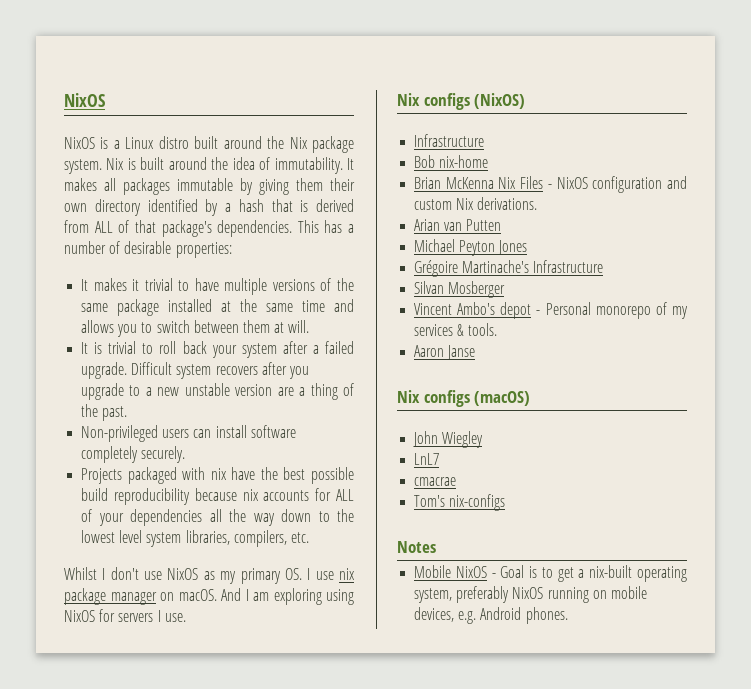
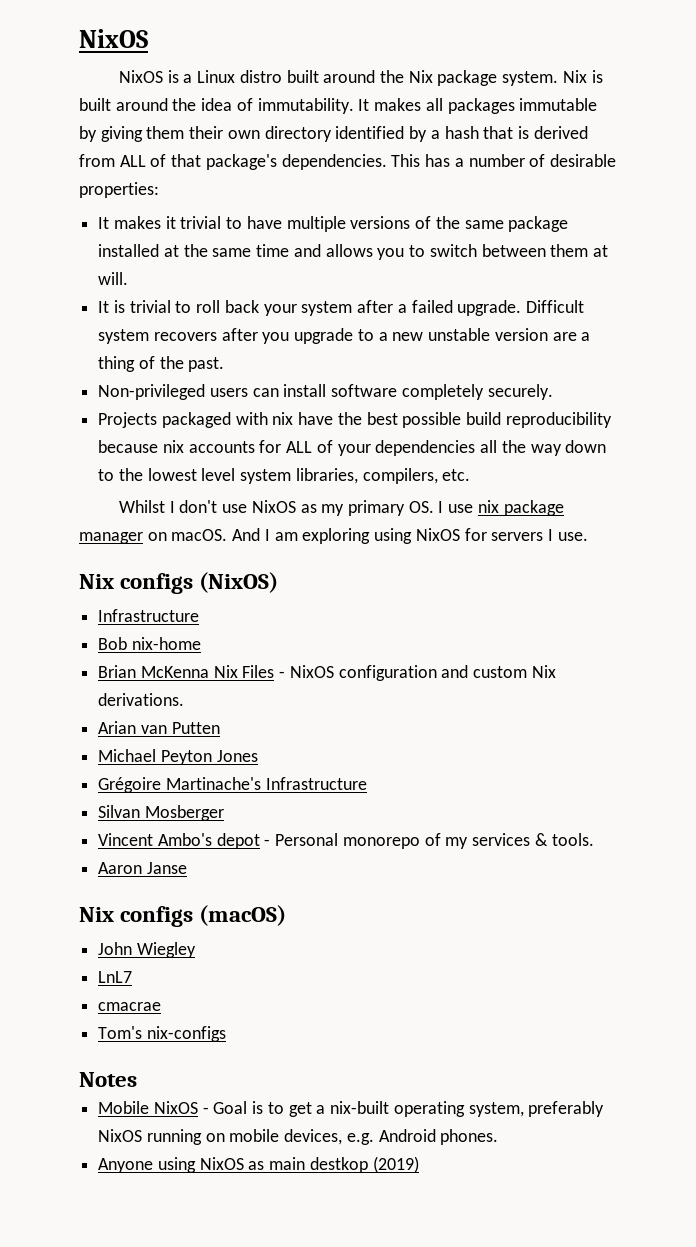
(568, 615) none -> [98,1156,419,1173] // Anyone using NixOS as main destkop (2019)

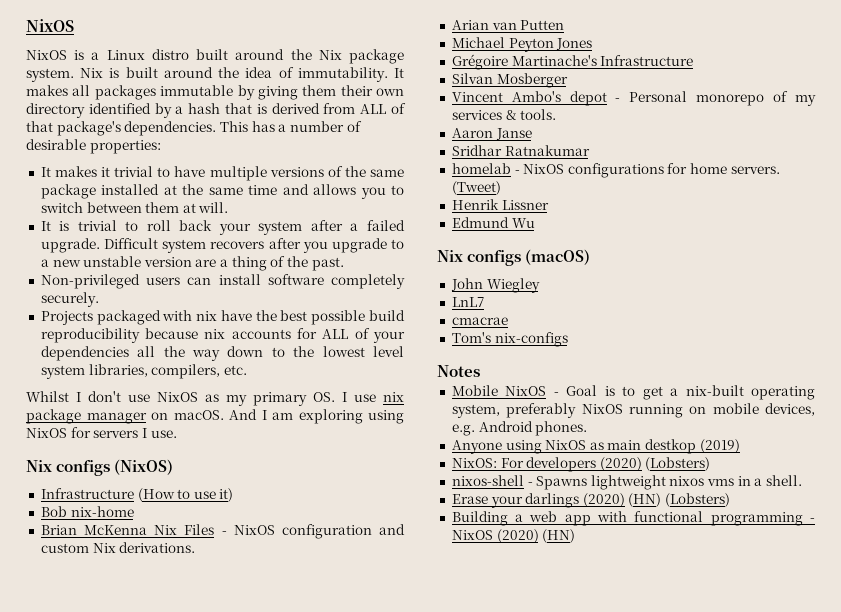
(200, 615) none -> [137,488,234,502] (How to use it)
(187, 868) none -> [451,145,590,156] [451,163,780,178] [451,181,501,195] [451,199,549,210] [451,217,535,228] // Sridhar Ratnakumar // homelab - NixOS configurations for home servers. (Tweet) // Henrik Lissner // Edmund Wu
(419, 1164) none -> [451,457,711,472] [451,475,803,490] [451,493,731,508] [451,511,815,526] [451,529,576,543] // NixOS: For developers (2020) (Lobsters) // nixos-shell - Spawns lightweight nixos vms in a shell. // Erase your darlings (2020) (HN) (Lobsters) // Building a web app with functional programming - NixOS (2020) (HN)

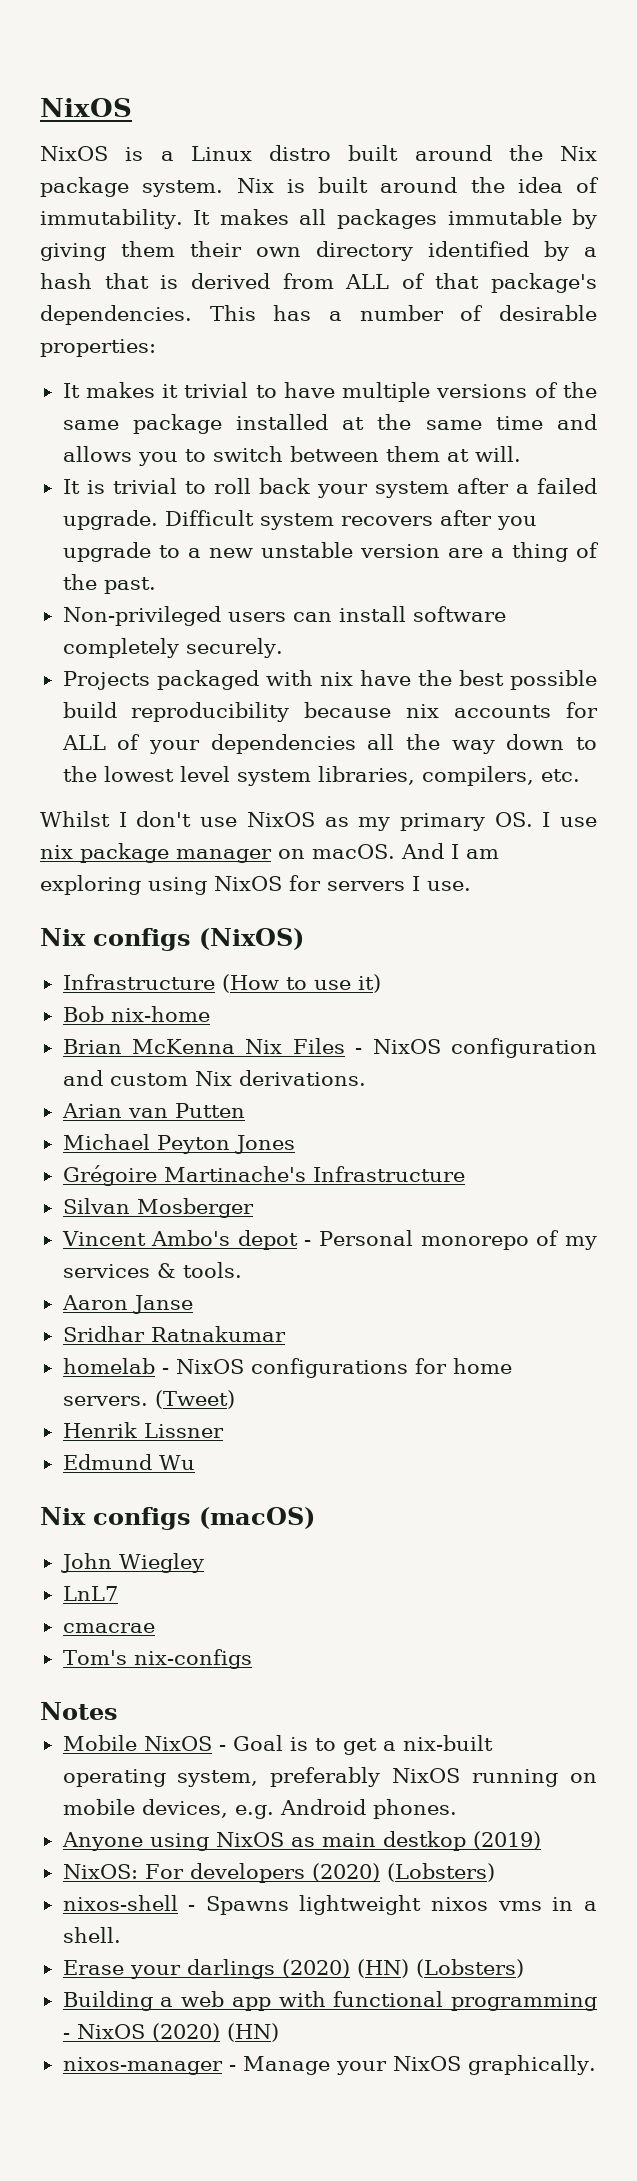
(576, 536) none -> [62,2055,596,2075] // nixos-manager - Manage your NixOS graphically.

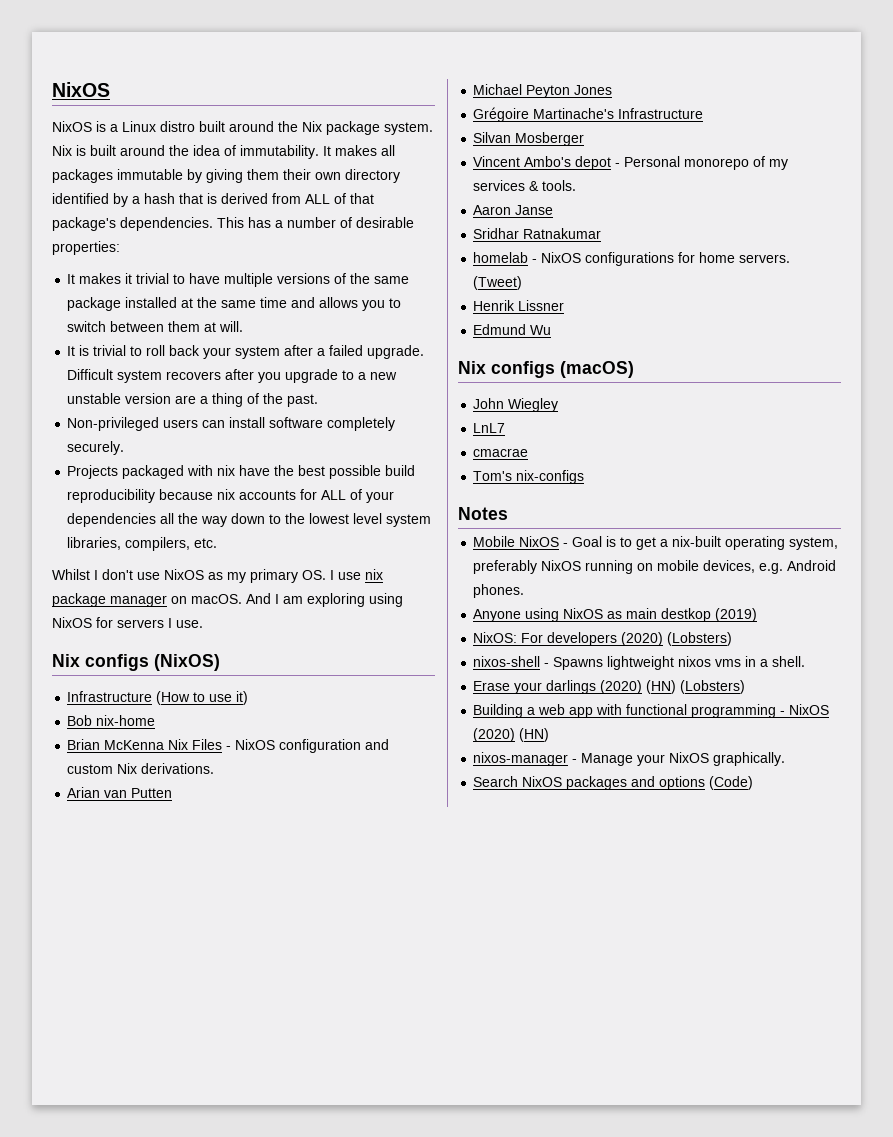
(596, 2065) none -> [473,776,754,790] // Search NixOS packages and options (Code)

